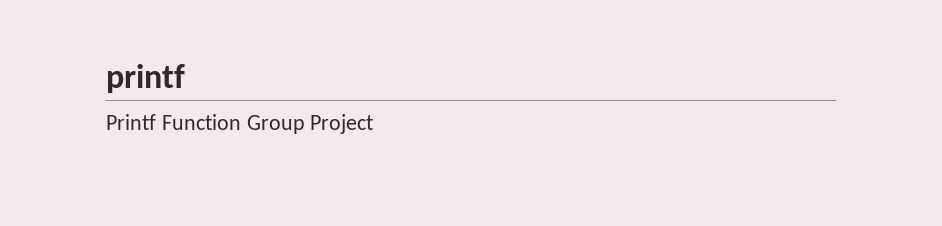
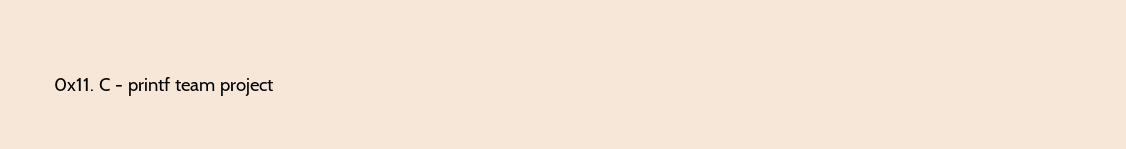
[106,64,185,93] [106,114,374,134] printf // Printf Function Group Project -> [54,77,273,96] 0x11. C - printf team project

